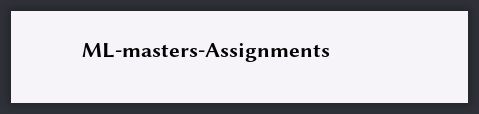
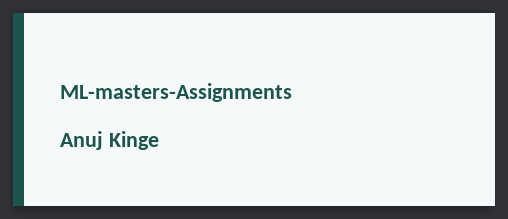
(330, 52) none -> [60,131,159,150] // Anuj Kinge

